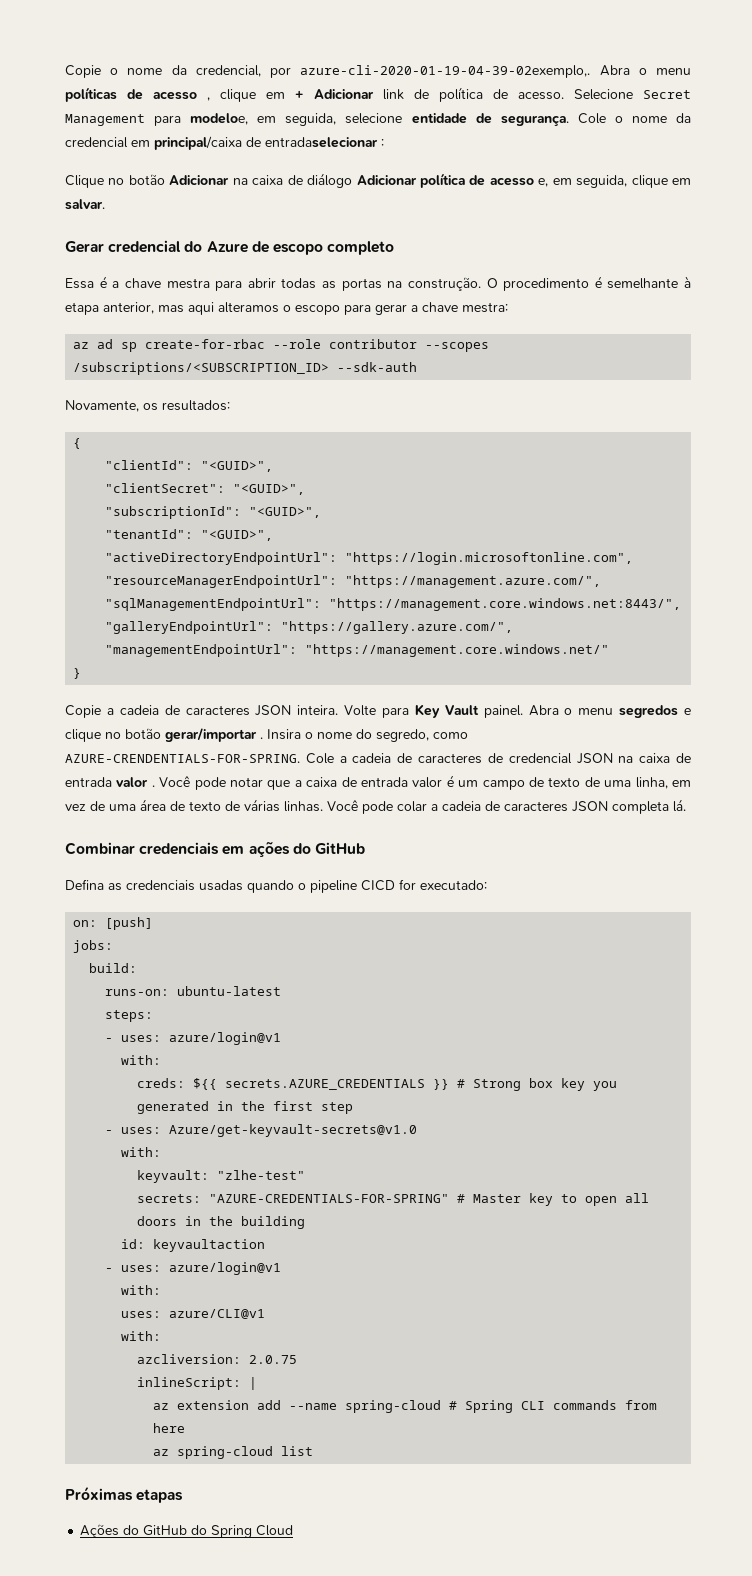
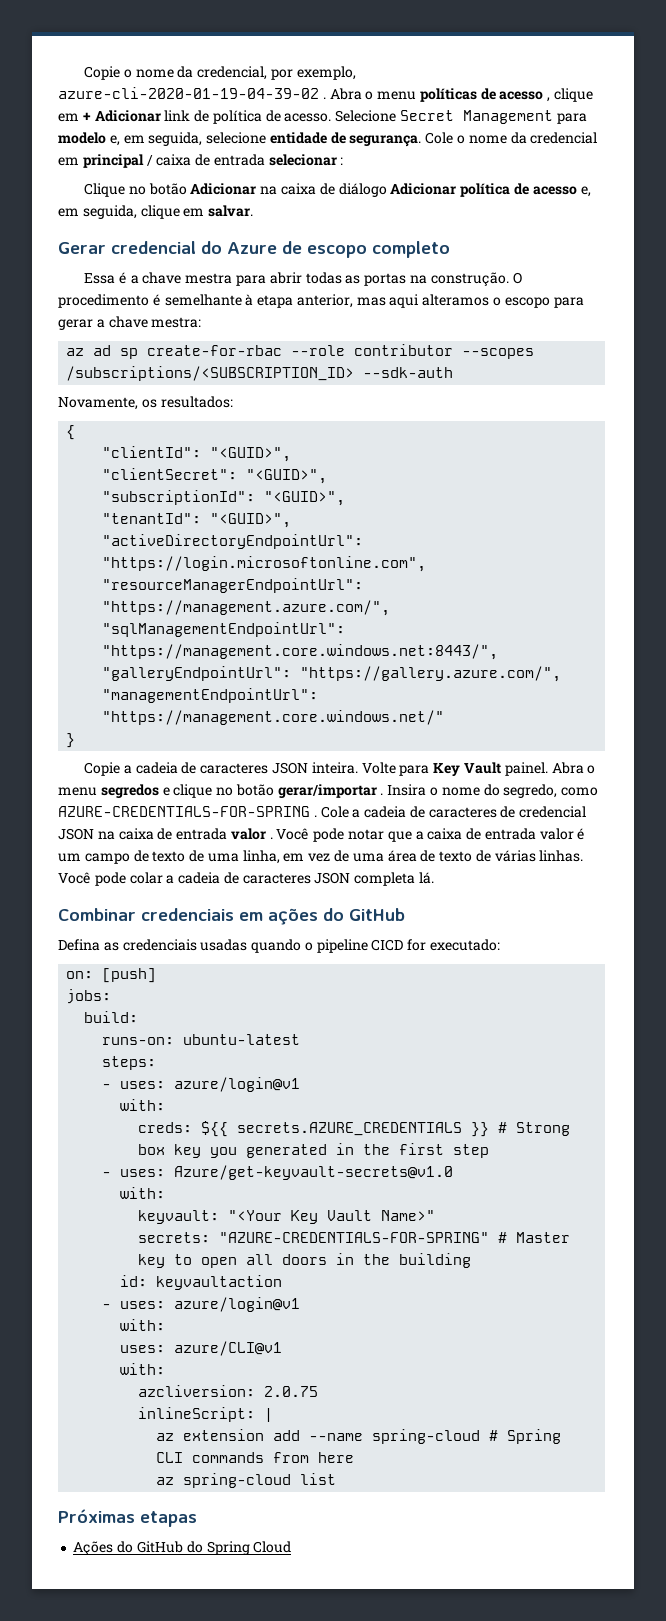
[300,65,591,78] azure-cli-2020-01-19-04-39-02exemplo,. -> [296,66,356,80] [58,87,326,99] exemplo, azure-cli-2020-01-19-04-39-02 .
[190,113,249,125] modeloe, -> [58,132,120,146] modelo e,
[154,136,378,150] principal/caixa de entradaselecionar -> [82,154,337,168] principal / caixa de entrada selecionar
[65,754,300,763] AZURE-CRENDENTIALS-FOR-SPRING. -> [58,806,317,817] AZURE-CREDENTIALS-FOR-SPRING .
[217,1170,306,1180] "zlhe-test" -> [228,1210,436,1224] "<Your Key Vault Name>"

